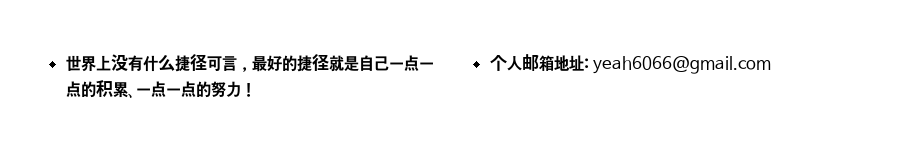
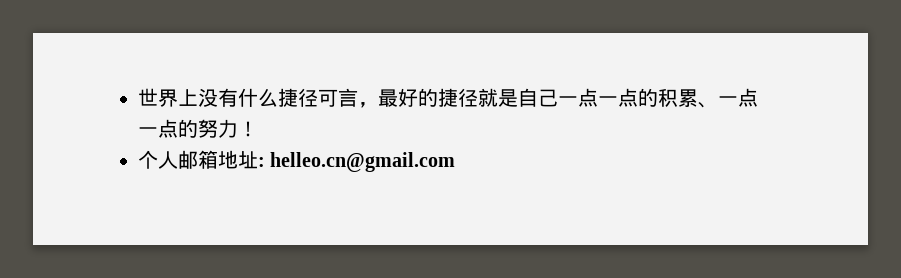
[593,56,772,74] yeah6066@gmail.com -> [270,152,456,172] helleo.cn@gmail.com

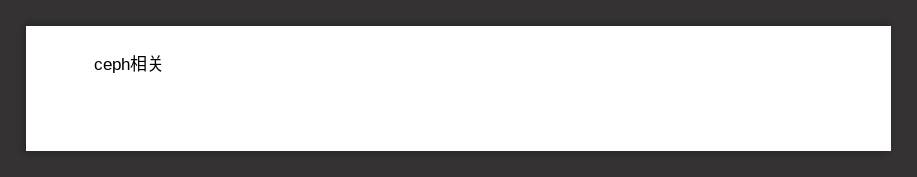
[138,88,758,108] [138,119,258,138] [138,150,456,172] 世界上没有什么捷径可言，最好的捷径就是自己一点一点的积累、一点一点的努力！ // 个人邮箱地址: helleo.cn@gmail.com -> [94,55,164,73] ceph相关

